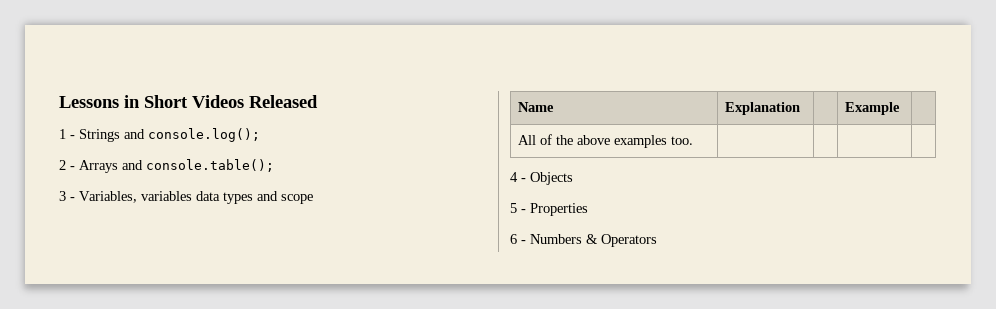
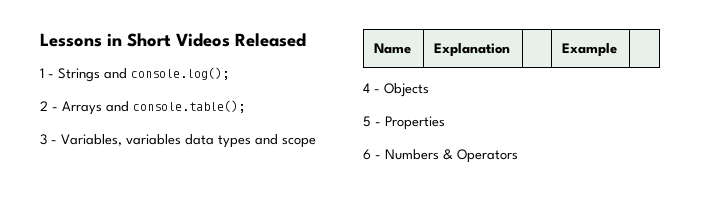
[517,134,693,148] // All of the above examples too. | | | | -> (618, 50) none

